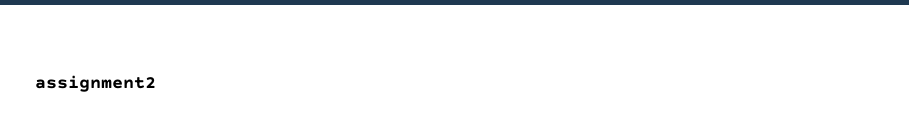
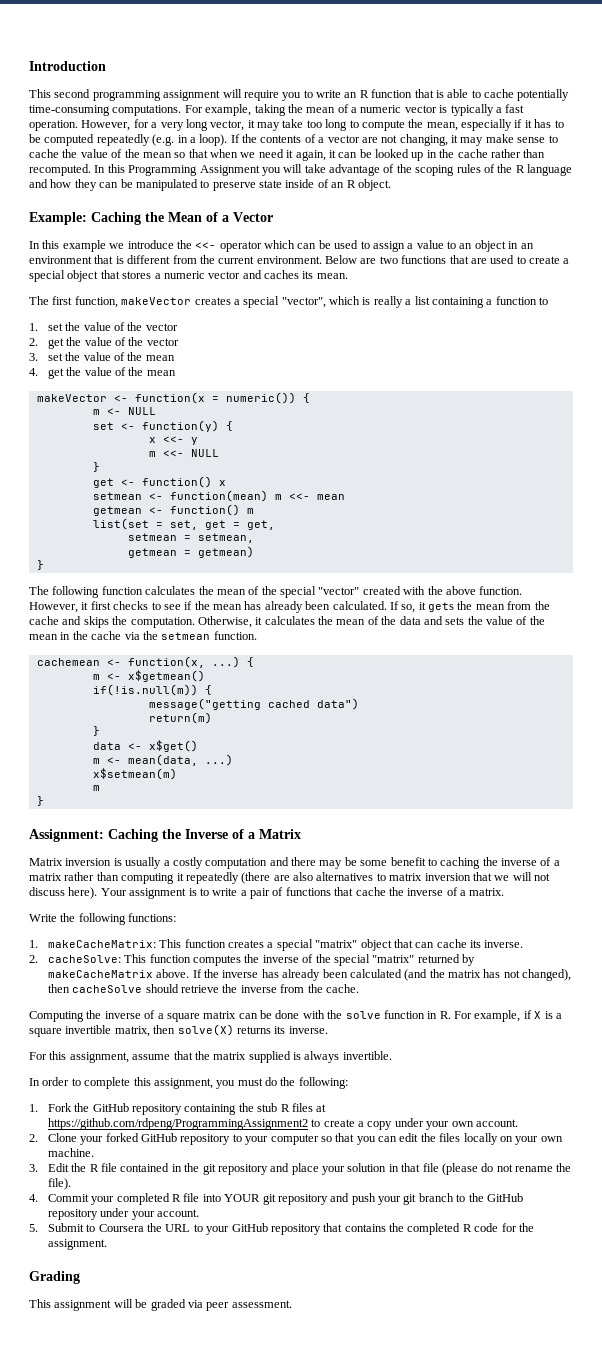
[35,75,156,92] assignment2 -> [29,61,106,71] [29,89,570,101] [29,104,525,116] [29,119,564,131] [29,134,558,146] [29,149,546,161] [29,164,572,176] [29,179,391,191] [29,212,273,225] [29,240,534,252] [29,255,570,264] [29,270,348,282] [29,296,548,308] [29,322,178,331] [29,337,179,349] [29,352,175,361] [29,367,176,379] [36,392,310,404] [92,407,156,415] [92,420,233,432] [148,436,198,445] [148,449,219,457] [92,462,100,472] [92,476,226,488] [92,490,345,502] [92,504,254,516] [92,518,275,530] [127,533,254,543] [127,546,254,558] [36,560,44,570] [29,586,523,598] [29,601,550,613] [29,616,545,628] [29,631,257,640] [36,656,254,668] [92,670,205,682] [92,684,212,696] [148,698,359,710] [148,712,212,724] [92,726,100,736] [92,740,198,752] [92,754,233,766] [92,768,177,780] [92,785,100,791] [36,796,44,806] [29,829,301,842] [29,857,560,869] [29,872,550,884] [29,887,505,899] [29,913,177,925] [29,939,524,951] [29,954,476,966] [47,969,572,981] [47,984,359,993] [29,1010,562,1022] [29,1024,328,1037] [29,1051,392,1063] [29,1077,348,1089] [29,1103,327,1115] [47,1118,518,1130] [29,1133,563,1145] [47,1148,94,1157] [29,1163,572,1175] [47,1178,71,1190] [29,1193,523,1205] [47,1208,200,1220] [29,1223,534,1235] [47,1239,107,1250] [29,1271,80,1284] [29,1299,292,1311] Introduction // This second programming assignment will require you to write an R function that is able to cache potentially time-consuming computations. For example, taking the mean of a numeric vector is typically a fast operation. However, for a very long vector, it may take too long to compute the mean, especially if it has to be computed repeatedly (e.g. in a loop). If the contents of a vector are not changing, it may make sense to cache the value of the mean so that when we need it again, it can be looked up in the cache rather than recomputed. In this Programming Assignment you will take advantage of the scoping rules of the R language and how they can be manipulated to preserve state inside of an R object. // Example: Caching the Mean of a Vector // In this example we introduce the <<- operator which can be used to assign a value to an object in an environment that is different from the current environment. Below are two functions that are used to create a special object that stores a numeric vector and caches its mean. // The first function, makeVector creates a special "vector", which is really a list containing a function to // 1. set the value of the vector // 2. get the value of the vector // 3. set the value of the mean // 4. get the value of the mean // makeVector <- function(x = numeric()) { // m <- NULL // set <- function(y) { // x <<- y // m <<- NULL // } // get <- function() x // setmean <- function(mean) m <<- mean // getmean <- function() m // list(set = set, get = get, // setmean = setmean, // getmean = getmean) // } // The following function calculates the mean of the special "vector" created with the above function. However, it first checks to see if the mean has already been calculated. If so, it gets the mean from the cache and skips the computation. Otherwise, it calculates the mean of the data and sets the value of the mean in the cache via the setmean function. // cachemean <- function(x, ...) { // m <- x$getmean() // if(!is.null(m)) { // message("getting cached data") // return(m) // } // data <- x$get() // m <- mean(data, ...) // x$setmean(m) // m // } // Assignment: Caching the Inverse of a Matrix // Matrix inversion is usually a costly computation and there may be some benefit to caching the inverse of a matrix rather than computing it repeatedly (there are also alternatives to matrix inversion that we will not discuss here). Your assignment is to write a pair of functions that cache the inverse of a matrix. // Write the following functions: // 1. makeCacheMatrix: This function creates a special "matrix" object that can cache its inverse. // 2. cacheSolve: This function computes the inverse of the special "matrix" returned by makeCacheMatrix above. If the inverse has already been calculated (and the matrix has not changed), then cacheSolve should retrieve the inverse from the cache. // Computing the inverse of a square matrix can be done with the solve function in R. For example, if X is a square invertible matrix, then solve(X) returns its inverse. // For this assignment, assume that the matrix supplied is always invertible. // In order to complete this assignment, you must do the following: // 1. Fork the GitHub repository containing the stub R files at https://github.com/rdpeng/ProgrammingAssignment2 to create a copy under your own account. // 2. Clone your forked GitHub repository to your computer so that you can edit the files locally on your own machine. // 3. Edit the R file contained in the git repository and place your solution in that file (please do not rename the file). // 4. Commit your completed R file into YOUR git repository and push your git branch to the GitHub repository under your account. // 5. Submit to Coursera the URL to your GitHub repository that contains the completed R code for the assignment. // Grading // This assignment will be graded via peer assessment.

